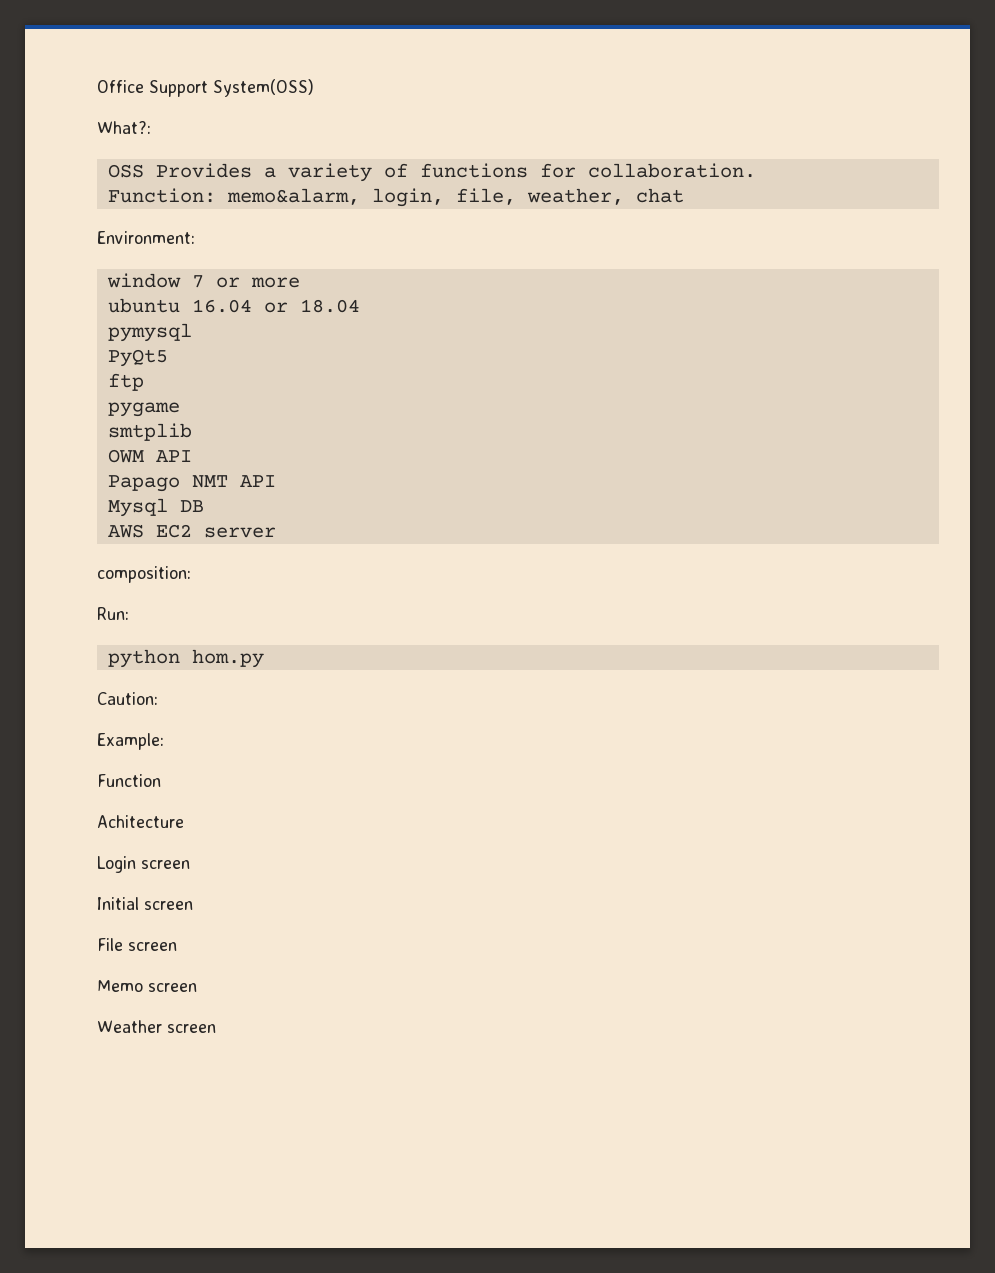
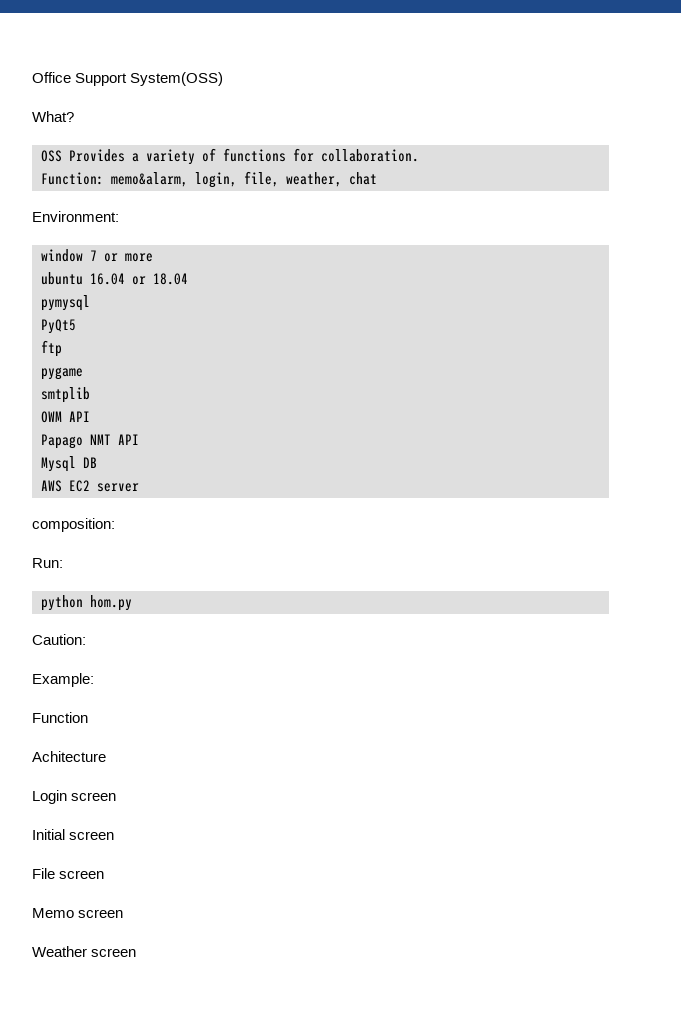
[97,121,151,134] What?: -> [32,111,74,122] What?

